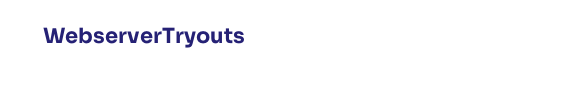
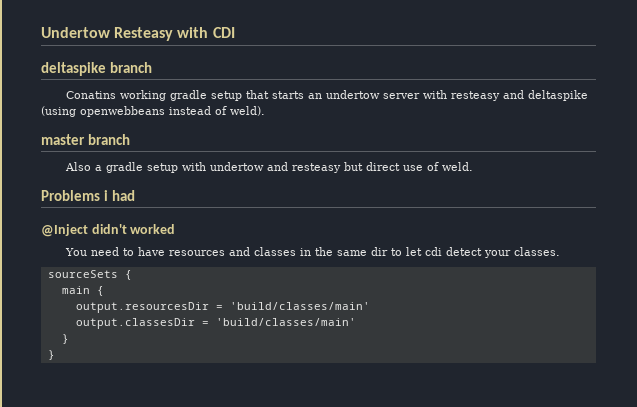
[43,27,245,48] WebserverTryouts -> [41,27,235,41] [41,62,152,76] [66,90,589,101] [41,106,265,117] [41,134,130,145] [65,162,474,173] [41,190,135,201] [41,224,176,237] [65,247,561,258] [47,270,132,280] [61,286,104,296] [75,302,370,313] [75,318,356,329] [61,334,69,344] [47,350,55,360] Undertow Resteasy with CDI // deltaspike branch // Conatins working gradle setup that starts an undertow server with resteasy and deltaspike (using openwebbeans instead of weld). // master branch // Also a gradle setup with undertow and resteasy but direct use of weld. // Problems i had // @Inject didn't worked // You need to have resources and classes in the same dir to let cdi detect your classes. // sourceSets { // main { // output.resourcesDir = 'build/classes/main' // output.classesDir = 'build/classes/main' // } // }

